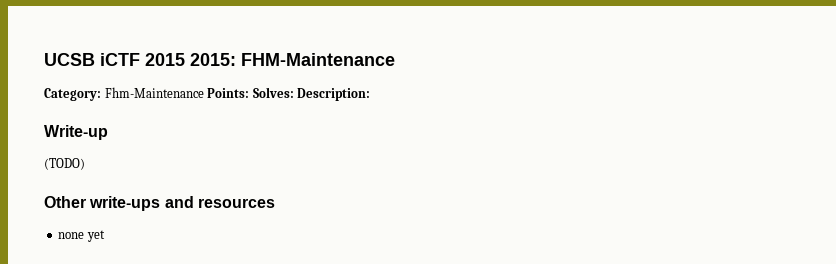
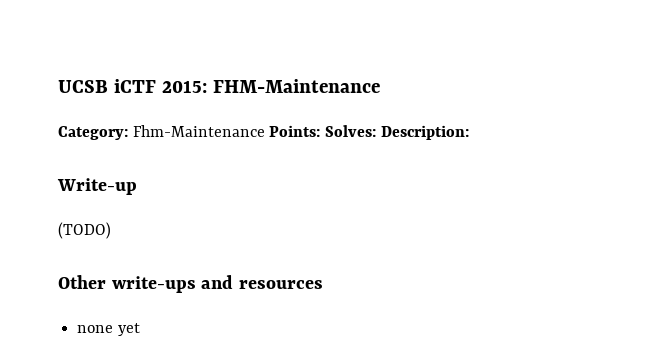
[145,53,185,66] 2015 -> (156, 86) none

